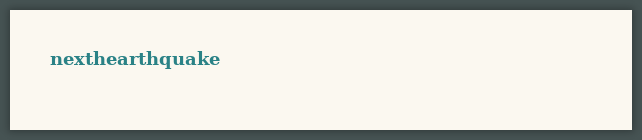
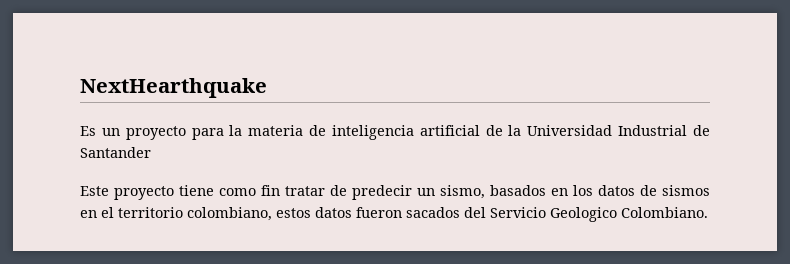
[50,51,220,69] nexthearthquake -> [80,78,267,98] [80,125,710,140] [80,147,151,158] [80,185,710,200] [80,207,708,222] NextHearthquake // Es un proyecto para la materia de inteligencia artificial de la Universidad Industrial de Santander // Este proyecto tiene como fin tratar de predecir un sismo, basados en los datos de sismos en el territorio colombiano, estos datos fueron sacados del Servicio Geologico Colombiano.

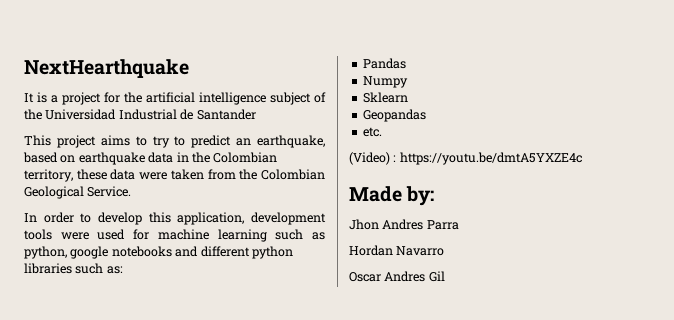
[80,125,710,140] [80,147,151,158] [80,185,710,200] [80,207,708,222] Es un proyecto para la materia de inteligencia artificial de la Universidad Industrial de Santander // Este proyecto tiene como fin tratar de predecir un sismo, basados en los datos de sismos en el territorio colombiano, estos datos fueron sacados del Servicio Geologico Colombiano. -> [24,92,326,105] [24,109,256,120] [24,135,325,148] [23,152,278,165] [24,169,325,182] [24,186,132,199] [24,212,326,225] [24,229,326,242] [24,246,293,259] [24,263,123,274] [362,58,406,69] [362,76,408,88] [362,92,408,103] [362,109,426,122] [362,127,382,137] [349,152,582,165] [349,186,435,206] [349,219,459,230] [349,245,445,256] [349,271,445,282] It is a project for the artificial intelligence subject of the Universidad Industrial de Santander // This project aims to try to predict an earthquake, based on earthquake data in the Colombian territory, these data were taken from the Colombian Geological Service. // In order to develop this application, development tools were used for machine learning such as python, google notebooks and different python libraries such as: // Pandas // Numpy // Sklearn // Geopandas // etc. // (Video) : https://youtu.be/dmtA5YXZE4c // Made by: // Jhon Andres Parra // Hordan Navarro // Oscar Andres Gil

